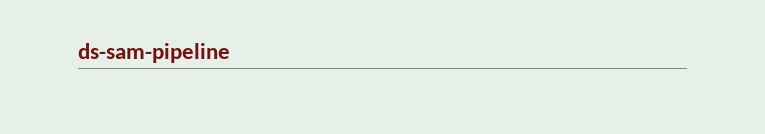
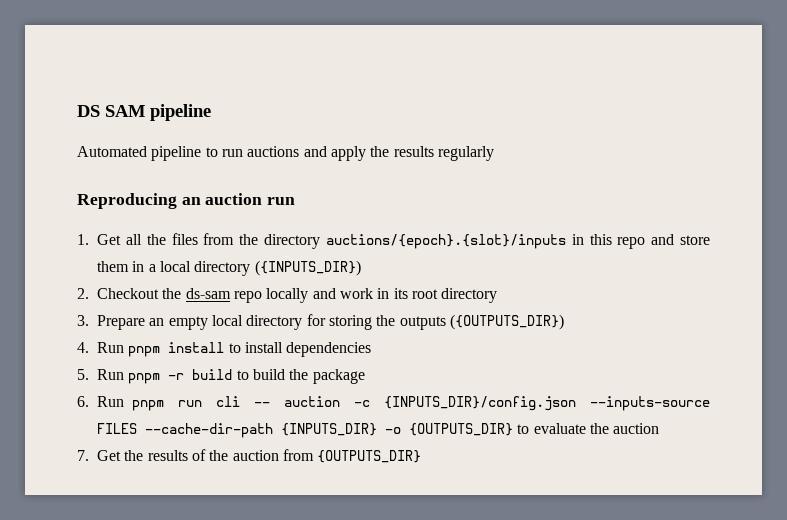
[78,43,230,63] ds-sam-pipeline -> [77,104,211,121] [77,146,494,161] [77,193,296,209] [77,233,711,249] [97,260,361,276] [77,288,498,303] [77,314,564,330] [77,342,372,357] [77,369,365,384] [77,396,710,411] [97,423,660,438] [77,449,422,463] DS SAM pipeline // Automated pipeline to run auctions and apply the results regularly // Reproducing an auction run // 1. Get all the files from the directory auctions/{epoch}.{slot}/inputs in this repo and store them in a local directory ({INPUTS_DIR}) // 2. Checkout the ds-sam repo locally and work in its root directory // 3. Prepare an empty local directory for storing the outputs ({OUTPUTS_DIR}) // 4. Run pnpm install to install dependencies // 5. Run pnpm -r build to build the package // 6. Run pnpm run cli -- auction -c {INPUTS_DIR}/config.json --inputs-source FILES --cache-dir-path {INPUTS_DIR} -o {OUTPUTS_DIR} to evaluate the auction // 7. Get the results of the auction from {OUTPUTS_DIR}

